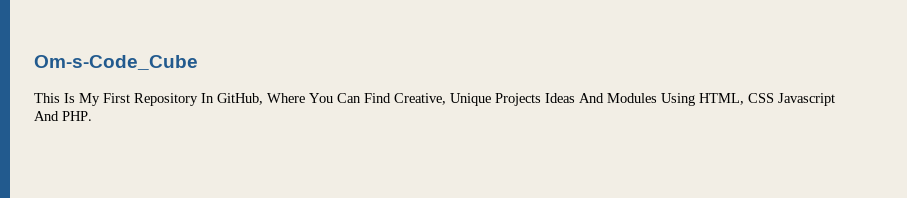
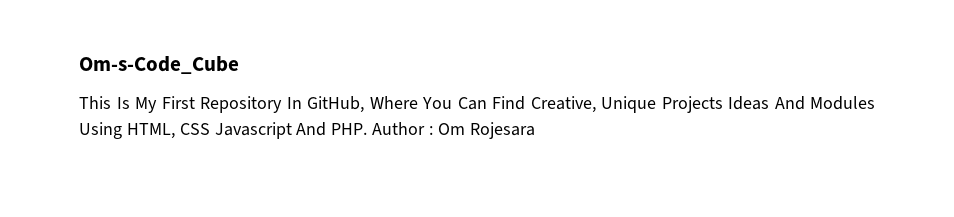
(92, 116) none -> [372,122,535,139] Author : Om Rojesara

